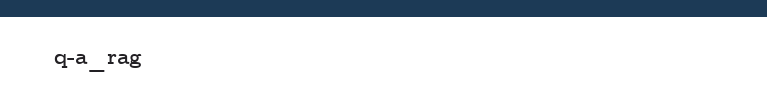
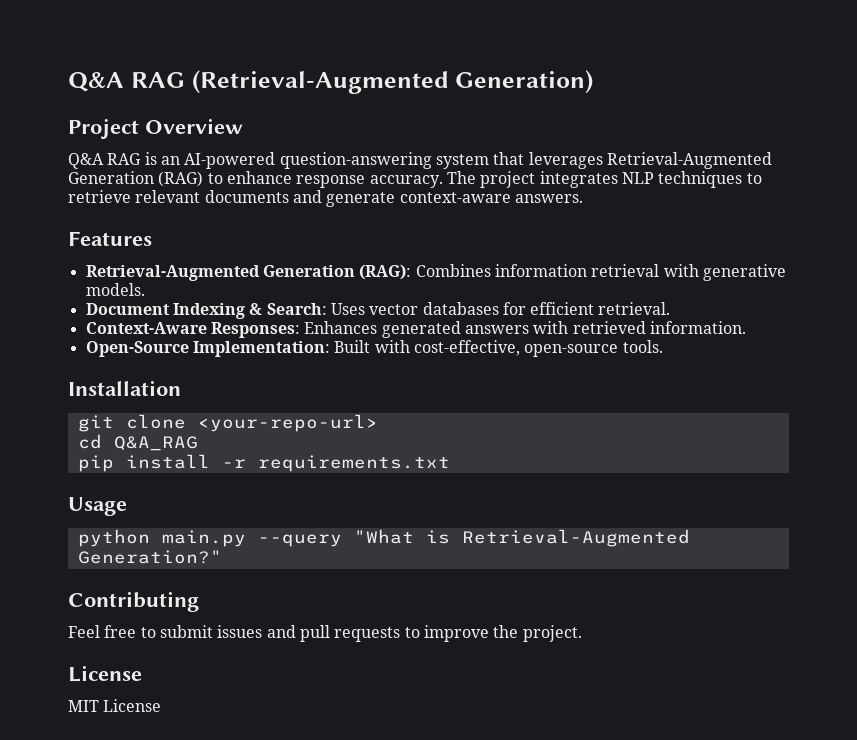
[54,53,142,72] q-a_rag -> [68,70,594,94] [68,118,243,139] [68,152,772,169] [68,171,762,188] [68,190,583,207] [68,231,152,246] [85,264,786,281] [85,283,145,296] [85,302,671,319] [85,321,746,338] [85,340,663,357] [68,380,181,396] [77,414,378,432] [77,434,198,451] [77,454,450,472] [68,497,127,516] [77,529,690,547] [77,550,222,564] [68,591,199,612] [68,625,582,642] [68,665,142,682] [68,699,162,712] Q&A RAG (Retrieval-Augmented Generation) // Project Overview // Q&A RAG is an AI-powered question-answering system that leverages Retrieval-Augmented Generation (RAG) to enhance response accuracy. The project integrates NLP techniques to retrieve relevant documents and generate context-aware answers. // Features // Retrieval-Augmented Generation (RAG): Combines information retrieval with generative models. // Document Indexing & Search: Uses vector databases for efficient retrieval. // Context-Aware Responses: Enhances generated answers with retrieved information. // Open-Source Implementation: Built with cost-effective, open-source tools. // Installation // git clone <your-repo-url> // cd Q&A_RAG // pip install -r requirements.txt // Usage // python main.py --query "What is Retrieval-Augmented Generation?" // Contributing // Feel free to submit issues and pull requests to improve the project. // License // MIT License

